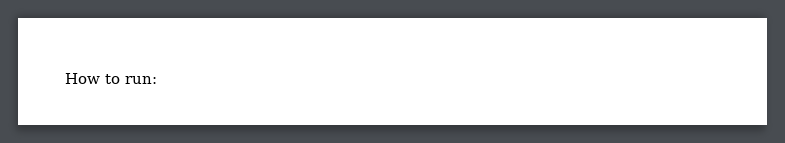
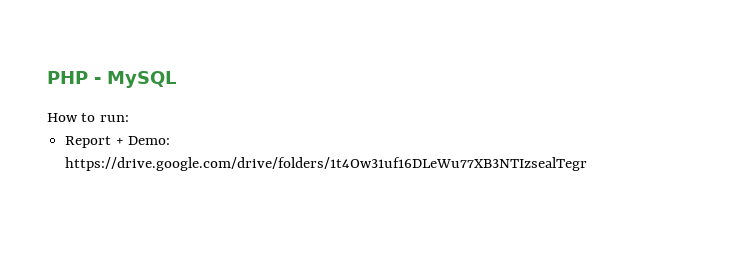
(65, 78) none -> [47,71,176,88] PHP - MySQL //
(157, 80) none -> [65,136,171,148] [65,157,588,171] // Report + Demo: https://drive.google.com/drive/folders/1t4Ow31uf16DLeWu77XB3NTIzsealTegr

